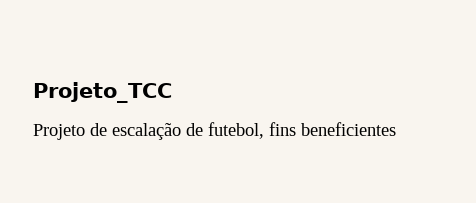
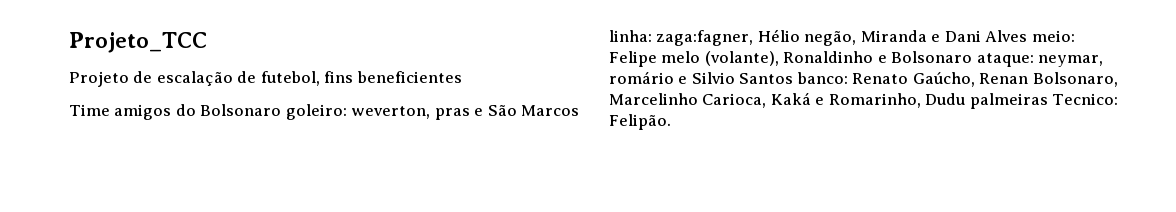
(396, 129) none -> [69,104,580,120] [609,29,1075,46] [609,51,1104,67] [609,71,1118,87] [609,92,1119,109] [609,114,671,130] // Time amigos do Bolsonaro goleiro: weverton, pras e São Marcos linha: zaga:fagner, Hélio negão, Miranda e Dani Alves meio: Felipe melo (volante), Ronaldinho e Bolsonaro ataque: neymar, romário e Silvio Santos banco: Renato Gaúcho, Renan Bolsonaro, Marcelinho Carioca, Kaká e Romarinho, Dudu palmeiras Tecnico: Felipão.

